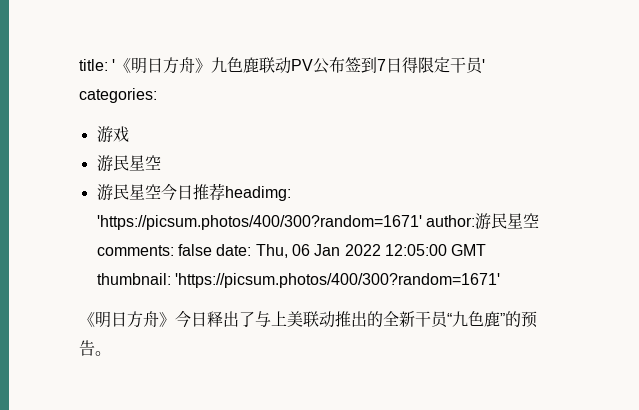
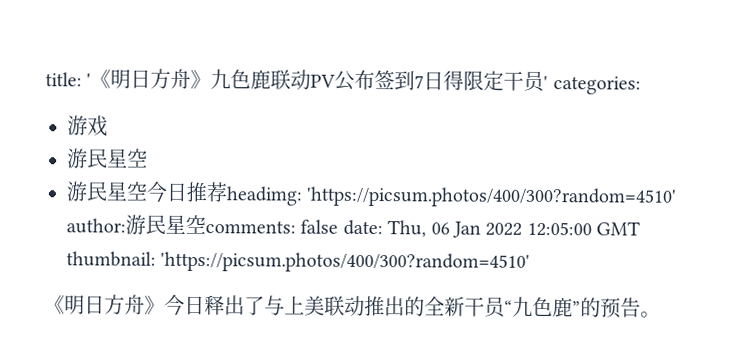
[96,215,422,230] 'https://picsum.photos/400/300?random=1671' -> [306,186,677,208] 'https://picsum.photos/400/300?random=4510'
[174,273,500,288] 'https://picsum.photos/400/300?random=1671' -> [160,251,531,273] 'https://picsum.photos/400/300?random=4510'

